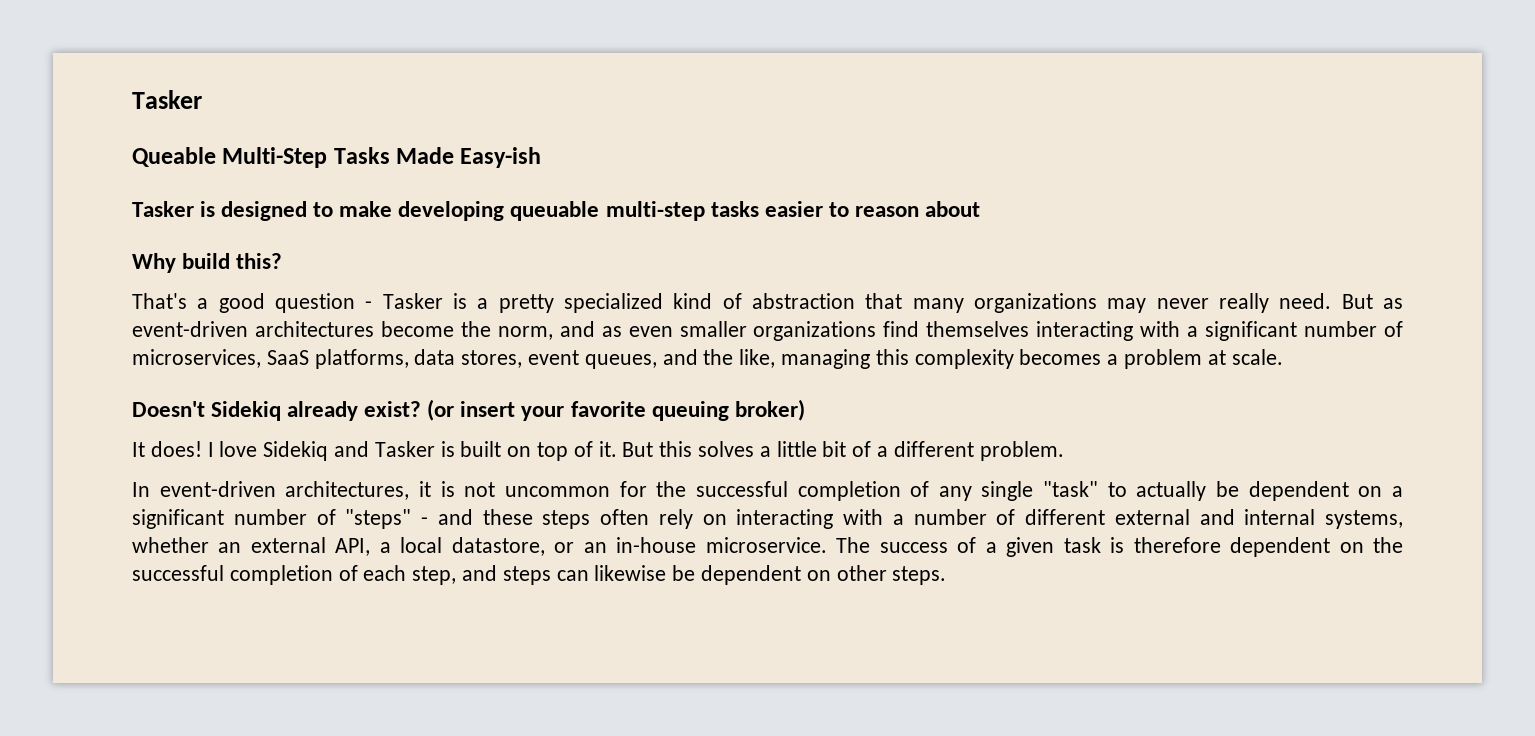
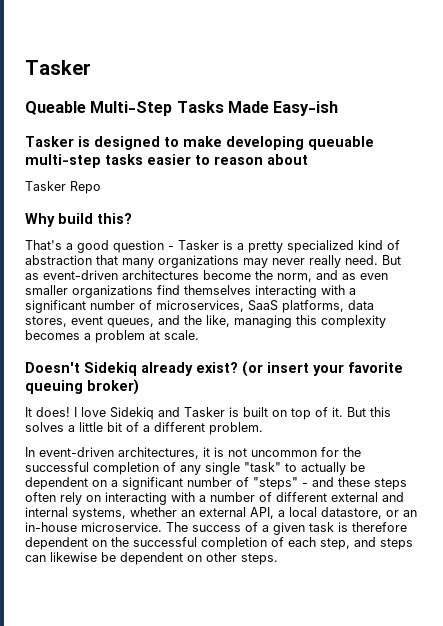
(980, 209) none -> [25,181,101,194] // Tasker Repo

